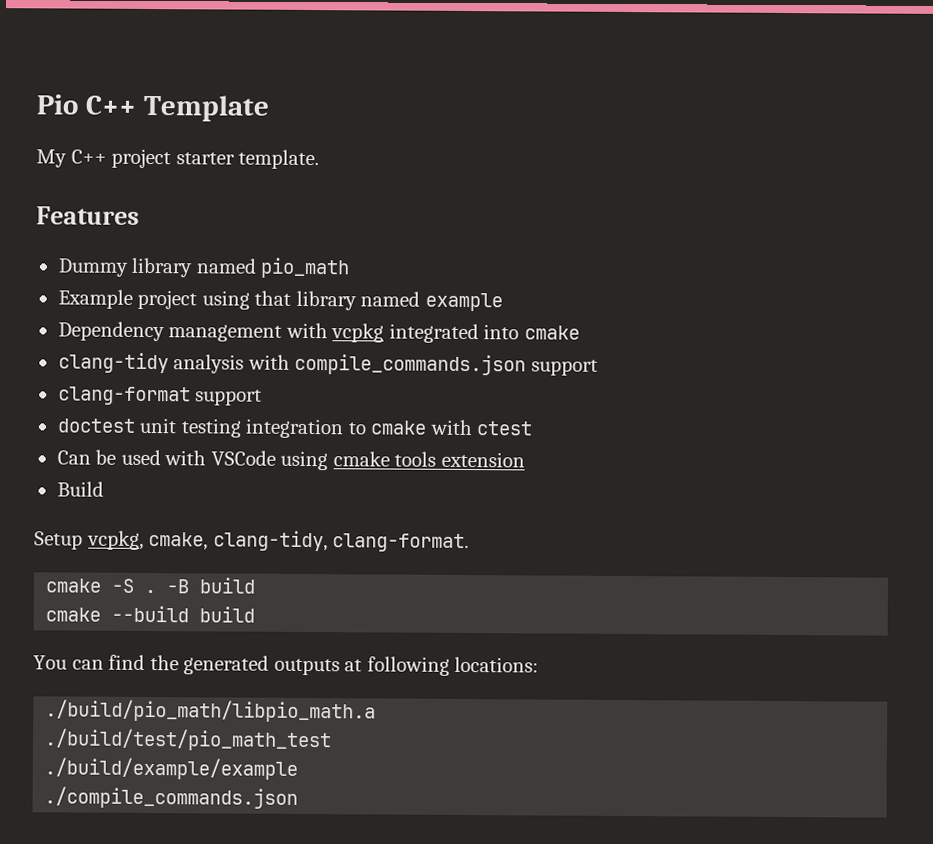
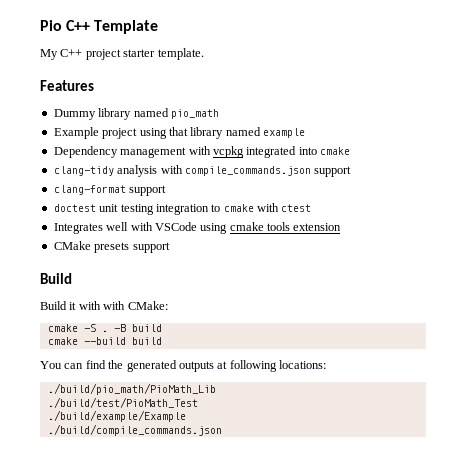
[56,449,161,466] Can be used -> [53,222,129,234] Integrates well
[56,481,104,497] [34,530,470,553] Build // Setup vcpkg, cmake, clang-tidy, clang-format. -> [53,241,170,253] [40,273,72,284] [40,301,168,310] CMake presets support // Build // Build it with with CMake:
[45,699,377,723] [44,728,333,752] [44,757,299,780] [44,786,299,809] ./build/pio_math/libpio_math.a // ./build/test/pio_math_test // ./build/example/example // ./compile_commands.json -> [47,383,216,395] [47,397,198,408] [47,410,186,422] [47,424,222,436] ./build/pio_math/PioMath_Lib // ./build/test/PioMath_Test // ./build/example/Example // ./build/compile_commands.json

